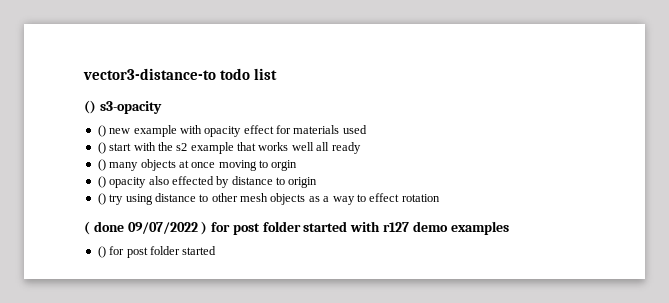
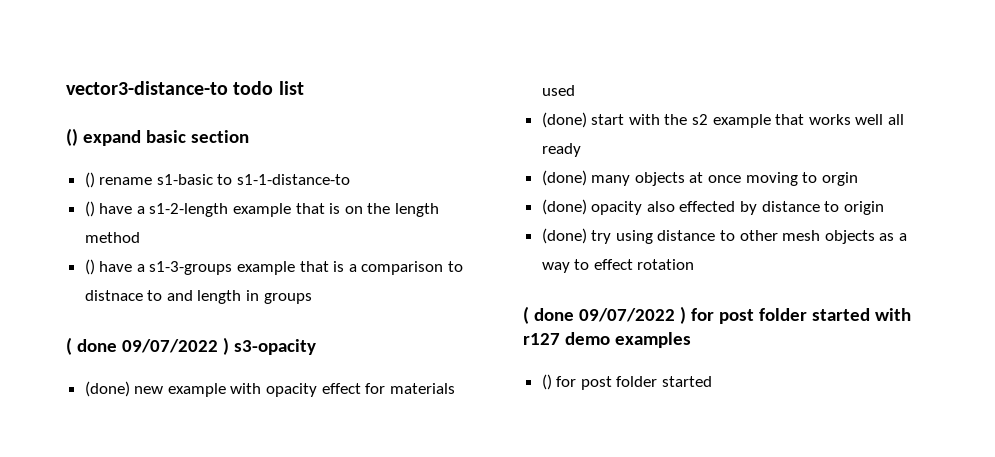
(96, 107) none -> [82,130,249,146] [84,172,351,188] [84,201,440,217] [84,232,140,243] [84,259,464,275] [84,290,312,304] [66,337,229,355] expand basic section // () rename s1-basic to s1-1-distance-to // () have a s1-2-length example that is on the length method // () have a s1-3-groups example that is a comparison to distnace to and length in groups // ( done 09/07/2022 )
[97,125,106,137] () -> [84,381,130,397] (done)
[97,142,106,154] () -> [541,112,587,128] (done)
[97,159,106,171] () -> [541,170,587,186] (done)
[97,176,106,188] () -> [541,199,587,215] (done)
[97,193,106,205] () -> [541,228,587,244] (done)

